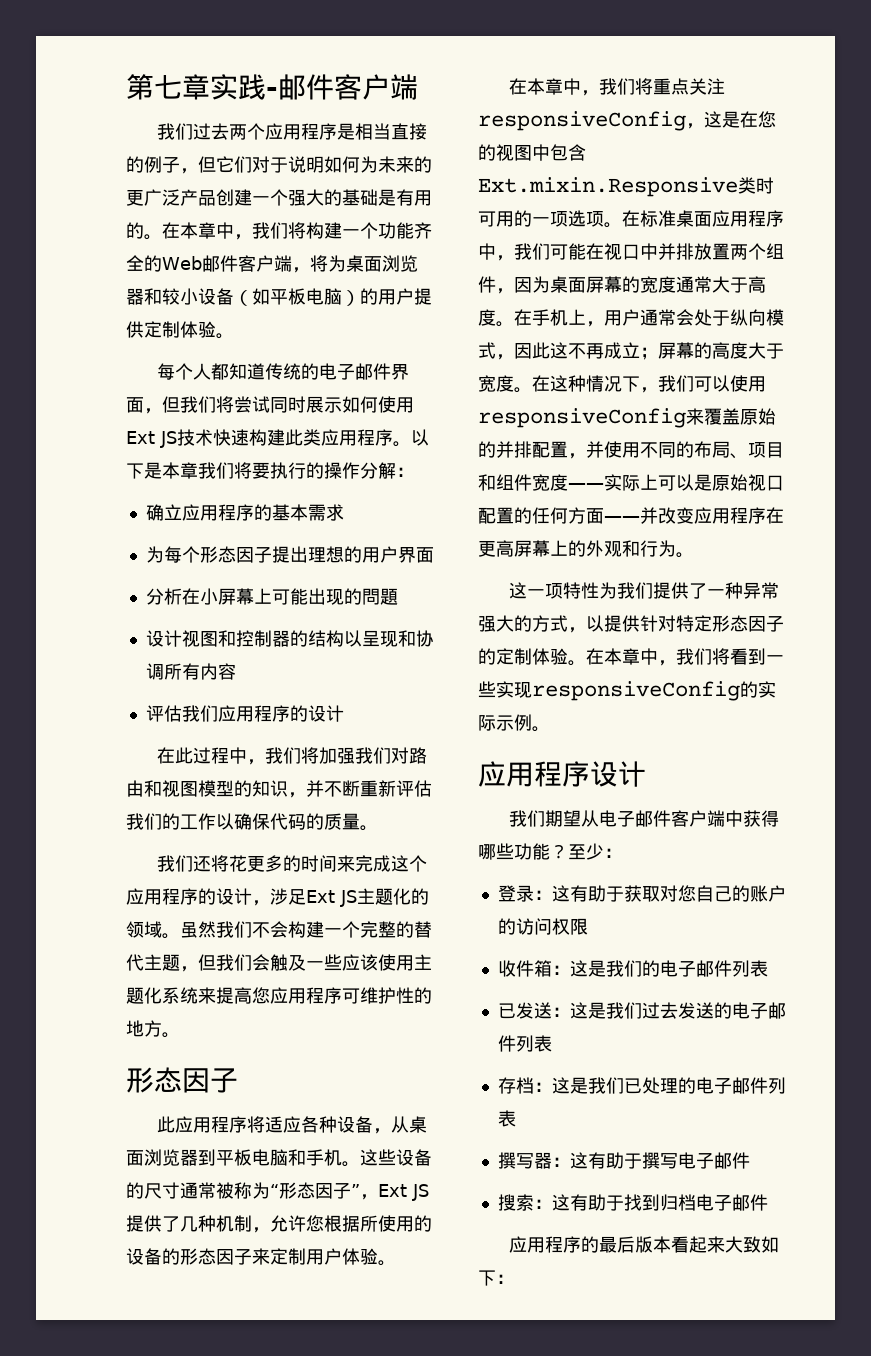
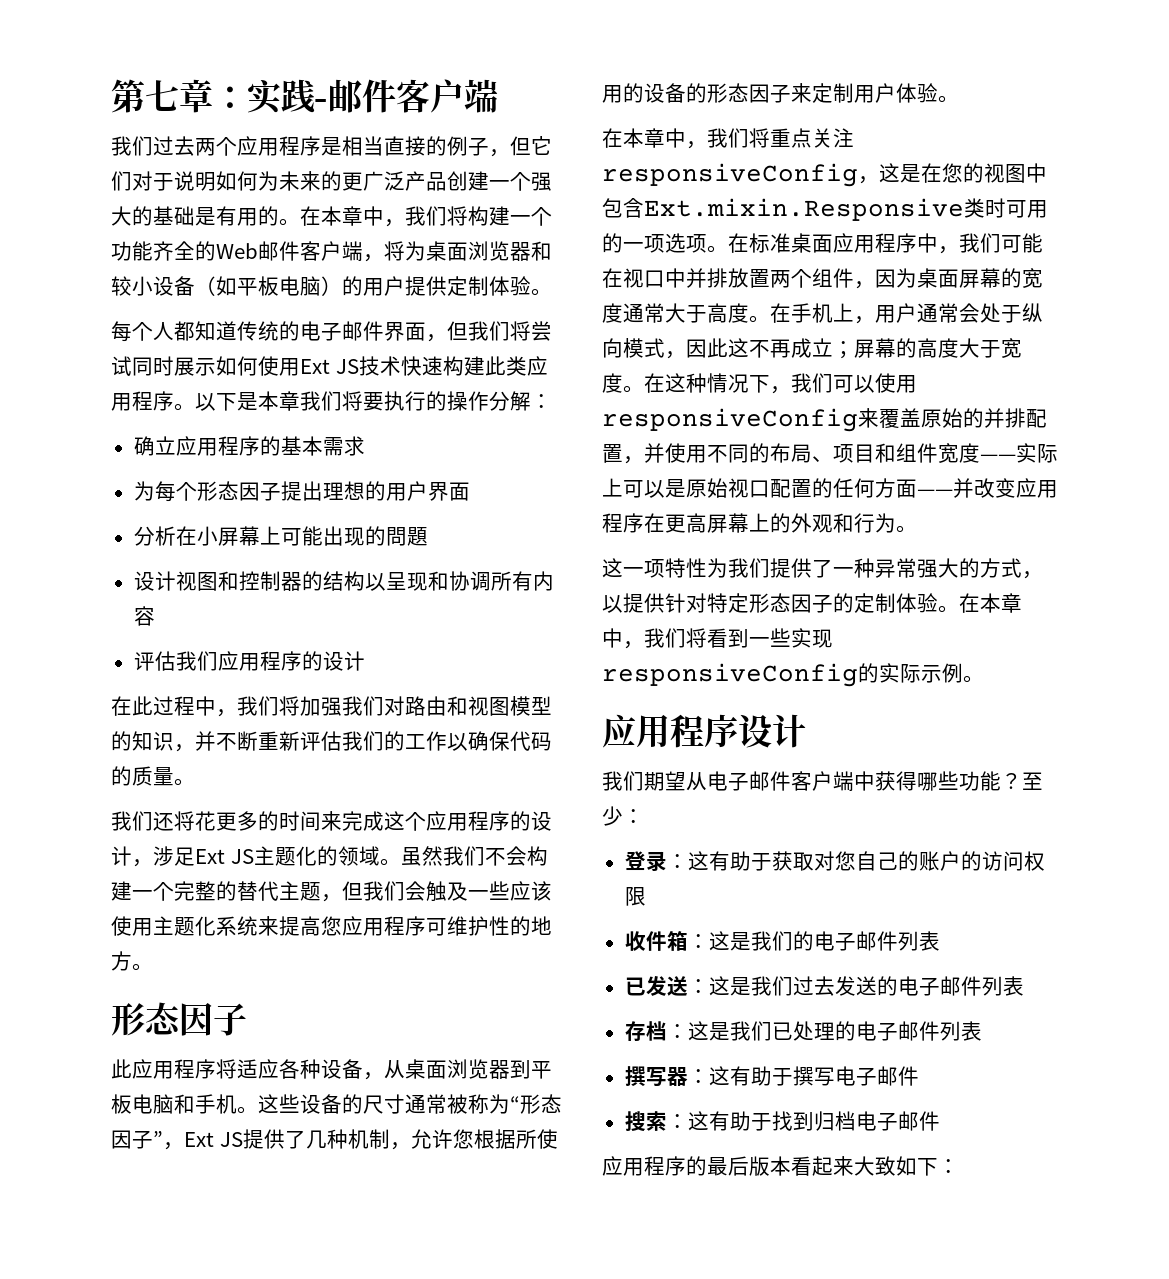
(210, 87) none -> [213,86,247,109] ：

